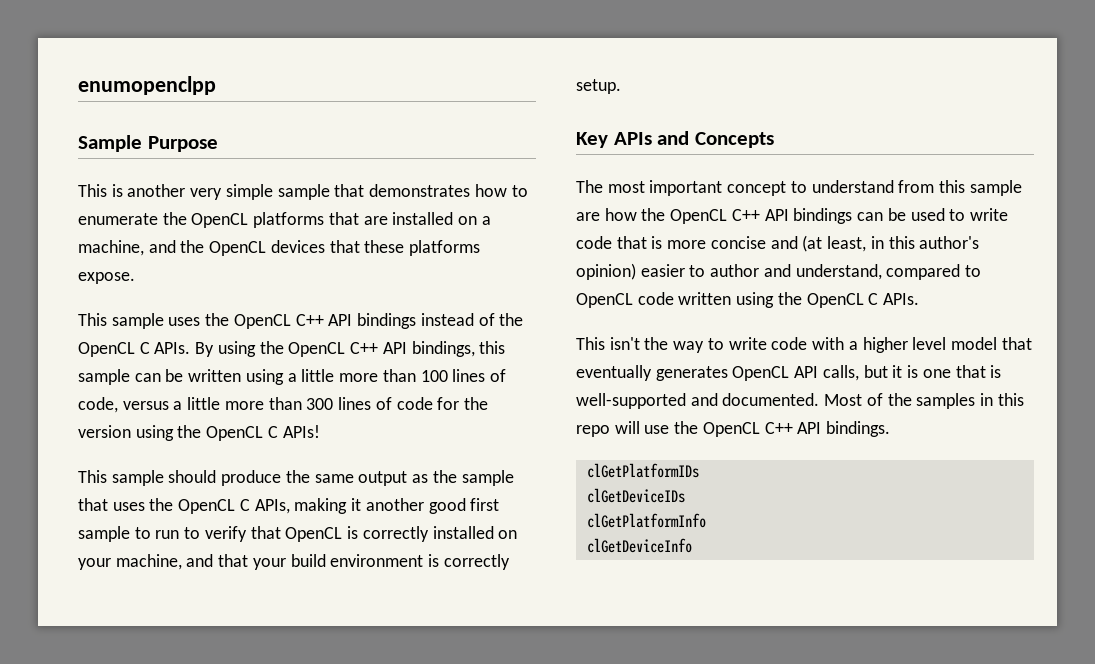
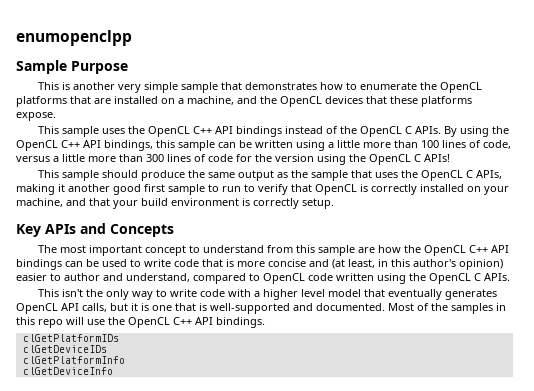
(669, 343) none -> [105,289,129,300] only

